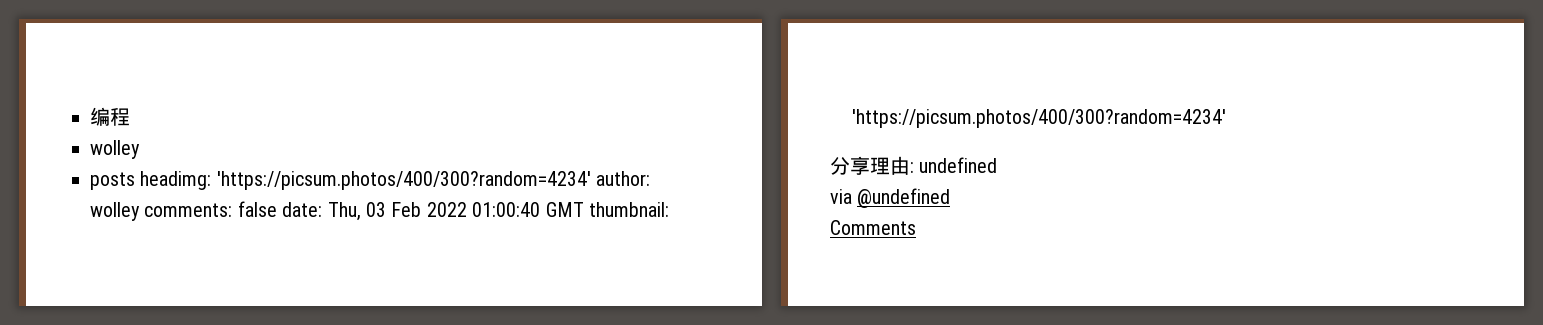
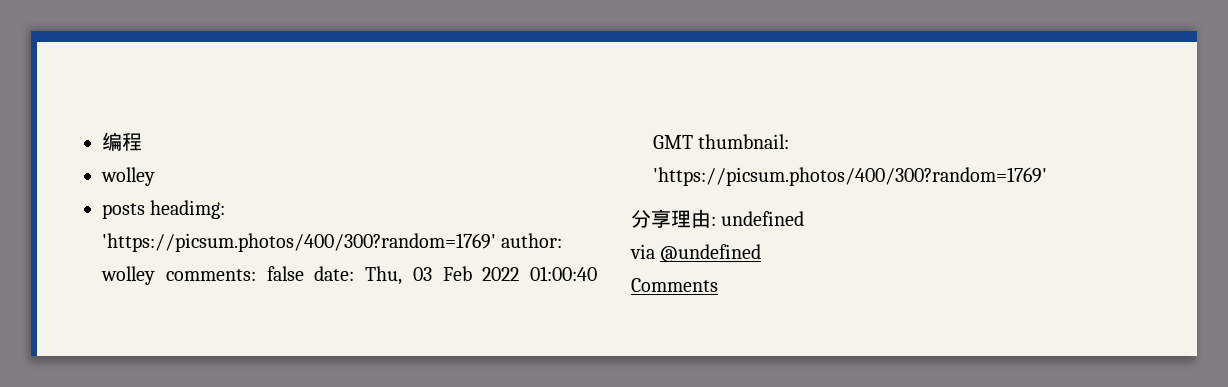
[216,171,591,190] 'https://picsum.photos/400/300?random=4234' -> [102,233,496,252] 'https://picsum.photos/400/300?random=1769'
[852,109,1226,128] 'https://picsum.photos/400/300?random=4234' -> [653,167,1047,186] 'https://picsum.photos/400/300?random=1769'

